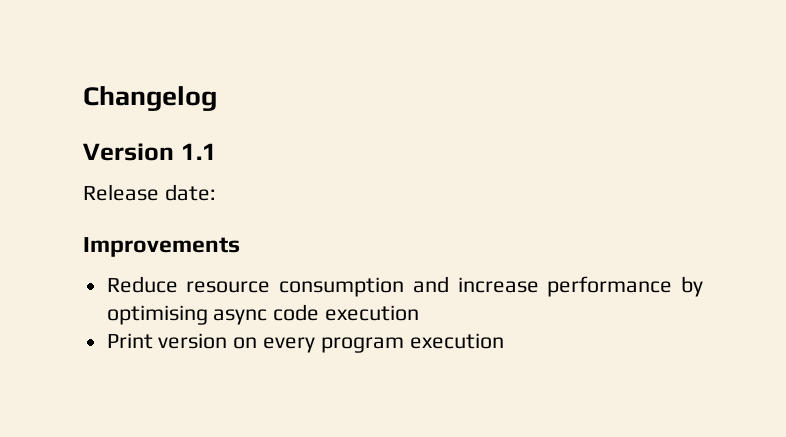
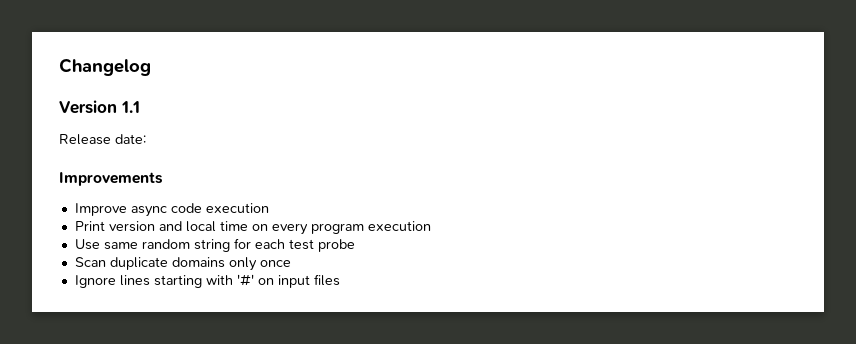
[106,276,704,297] [106,305,208,325] Reduce resource consumption and increase performance by optimising -> [74,203,127,216] Improve
(228, 341) none -> [158,221,248,232] and local time
(504, 341) none -> [74,238,355,252] [74,257,291,271] [74,274,340,288] // Use same random string for each test probe // Scan duplicate domains only once // Ignore lines starting with '#' on input files

